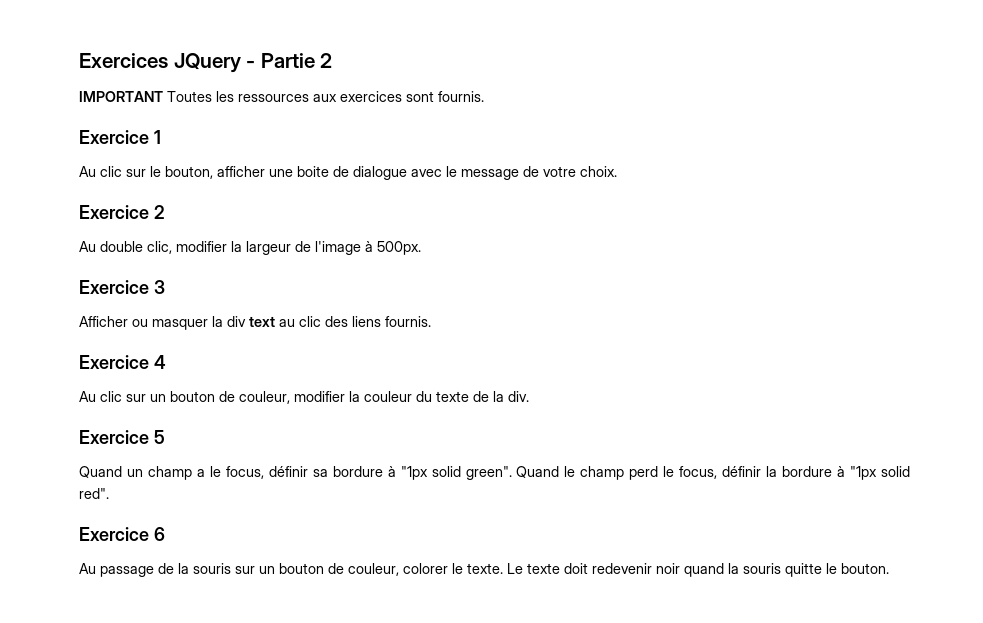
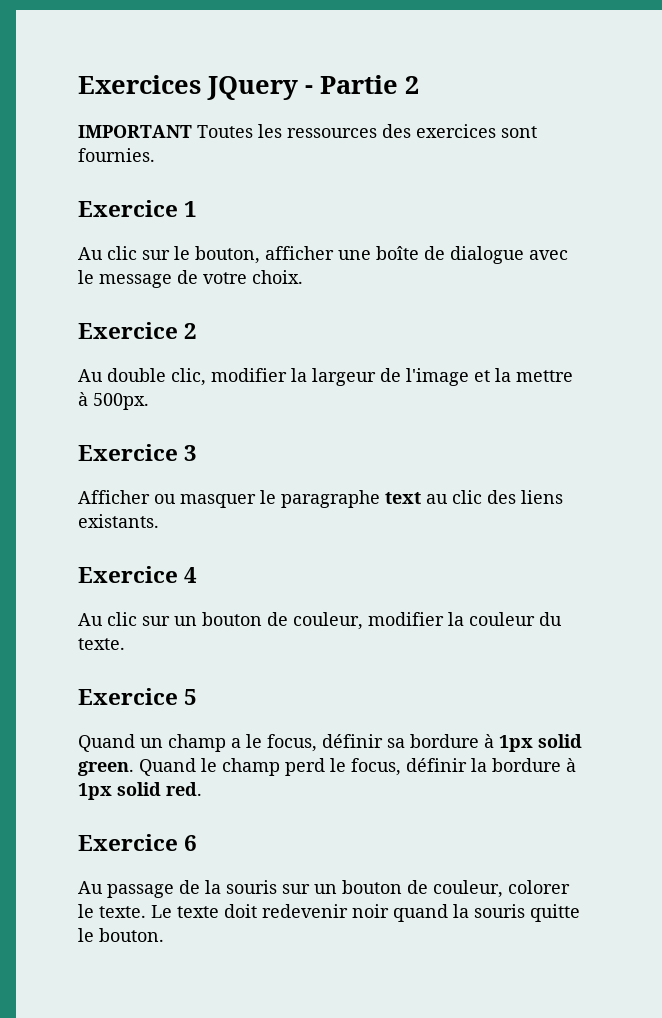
[313,94,337,102] aux -> [382,124,411,138] des
[438,91,484,102] fournis. -> [78,148,155,162] fournies.
[297,166,329,177] boite -> [376,246,419,260] boîte
(361, 248) none -> [474,368,573,382] et la mettre
[212,316,246,327] la div -> [260,490,380,508] le paragraphe
[385,316,431,327] fournis. -> [78,514,159,528] existants.
[436,391,529,402] texte de la div. -> [78,638,125,650] texte.
[400,466,512,480] "1px solid green". -> [499,734,582,752] [78,761,134,776] 1px solid green.
[850,466,911,480] [79,488,109,499] "1px solid red". -> [78,782,202,800] 1px solid red.

